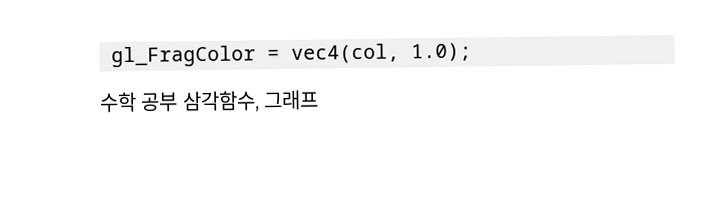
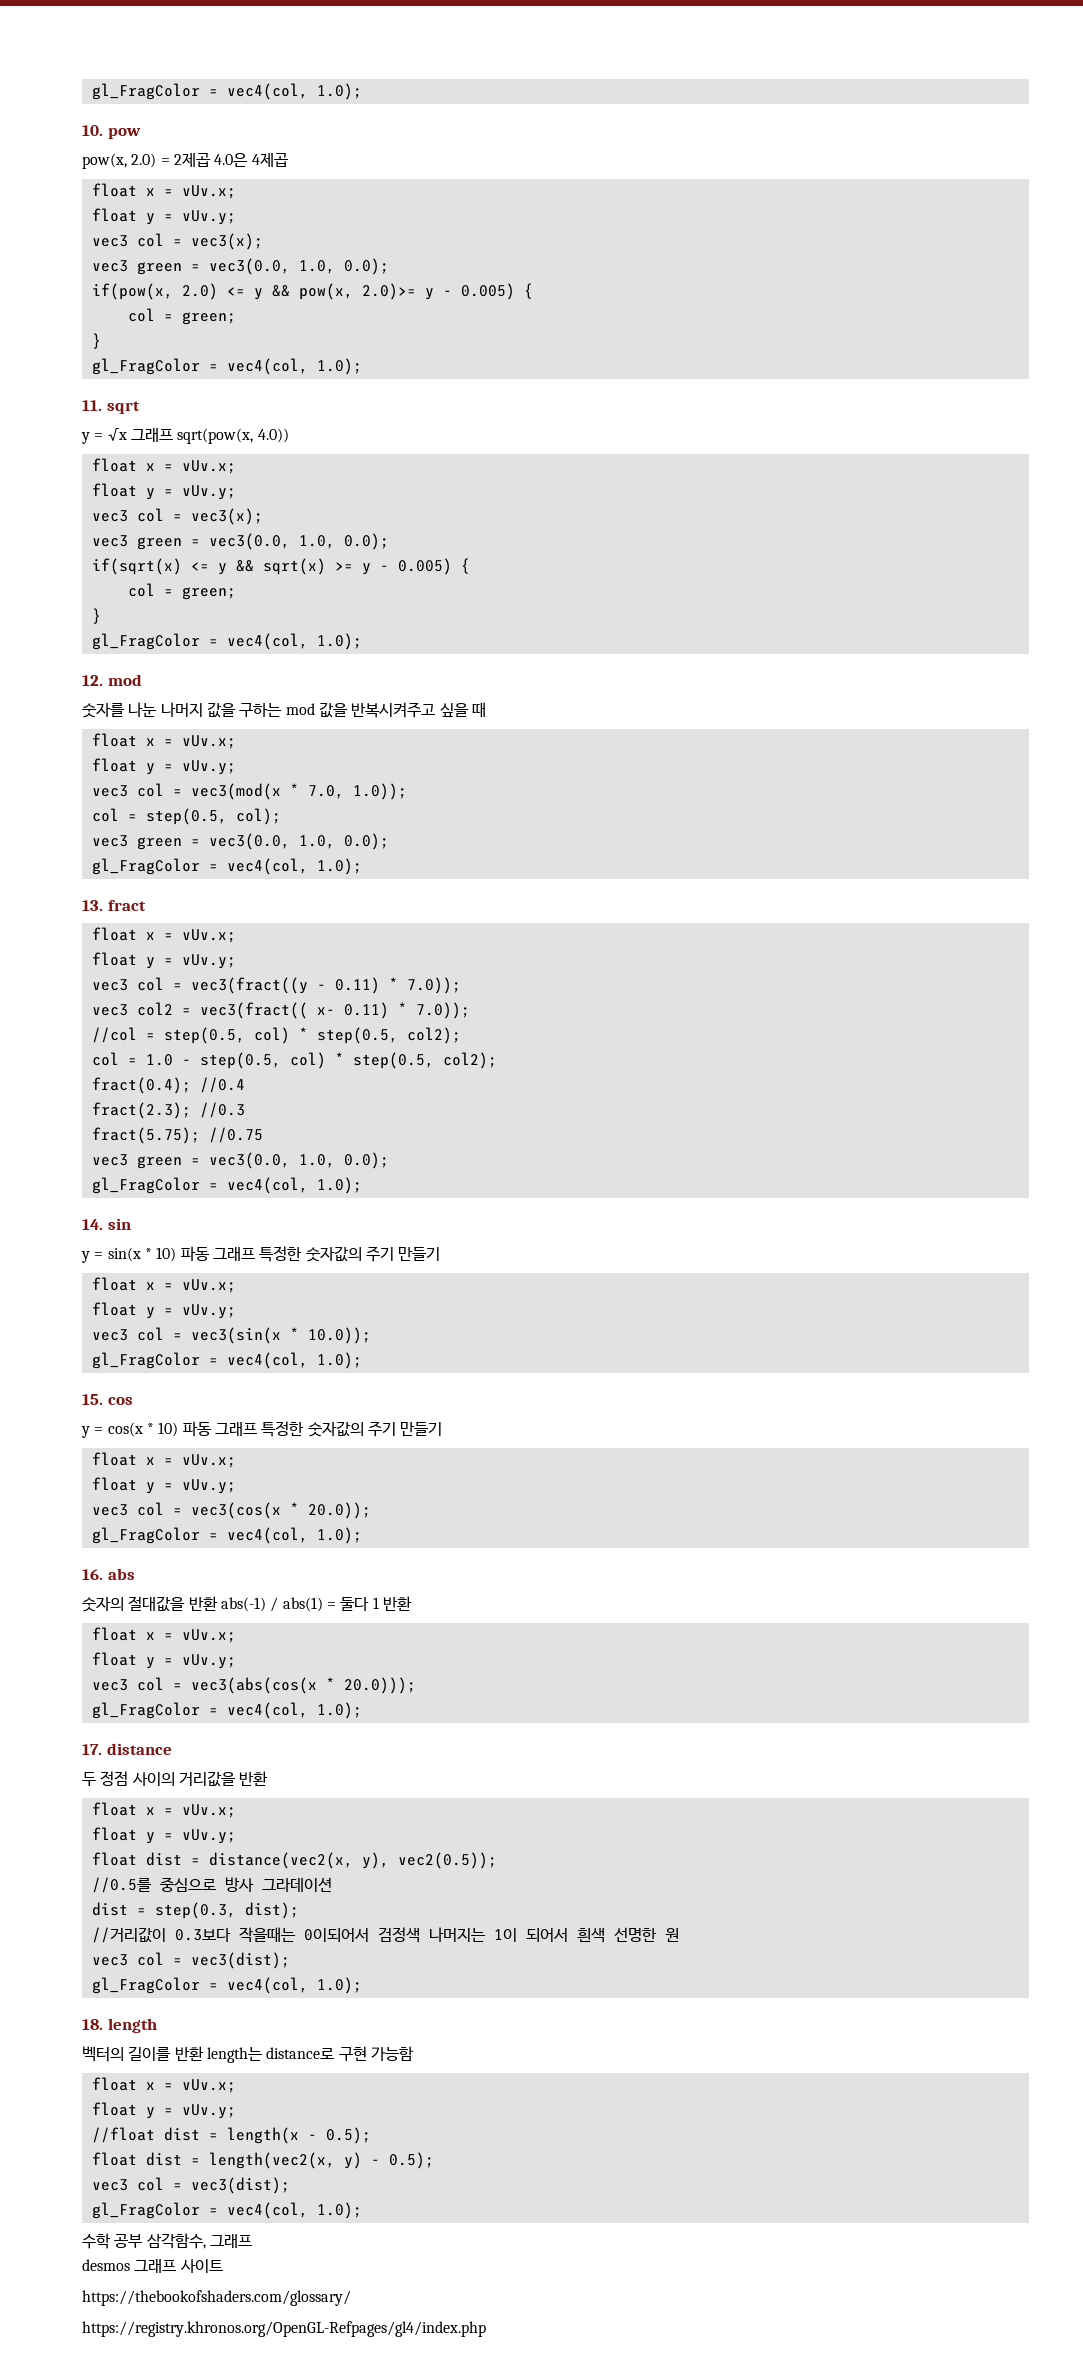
[111,42,472,68] gl_FragColor = vec4(col, 1.0); -> [91,83,362,100] [82,125,141,139] [82,153,289,169] [91,183,236,199] [91,208,236,225] [91,233,263,250] [91,258,389,275] [91,283,533,300] [127,308,236,325] [91,333,101,349] [91,358,362,375] [82,400,140,414] [81,428,289,444] [91,458,236,474] [91,483,236,500] [91,508,263,525] [91,533,389,550] [91,558,470,575] [127,583,236,600] [91,608,101,624] [91,633,362,650] [82,674,142,686] [82,702,486,718] [91,733,236,749] [91,758,236,775] [91,783,407,800] [91,808,281,825] [91,833,389,850] [91,858,362,875] [82,900,146,911] [91,927,236,943] [91,952,236,969] [91,977,461,994] [91,1002,470,1019] [91,1027,461,1044] [91,1052,497,1069] [91,1077,245,1094] [91,1102,245,1119] [91,1127,263,1144] [91,1152,389,1169] [91,1177,362,1194] [82,1218,131,1230] [81,1246,441,1263] [91,1277,236,1293] [91,1302,236,1319] [91,1327,371,1344] [91,1352,362,1369] [82,1394,133,1405] [81,1421,443,1438] [91,1452,236,1468] [91,1477,236,1494] [91,1502,371,1519] [91,1527,362,1544] [82,1568,135,1580] [82,1596,412,1612] [91,1627,236,1643] [91,1652,236,1669] [91,1677,416,1694] [91,1702,362,1719] [82,1743,172,1755] [82,1771,269,1787] [91,1802,236,1818] [91,1827,236,1844] [91,1852,497,1869] [91,1877,332,1893] [91,1902,299,1919] [91,1927,679,1943] [91,1952,290,1969] [91,1977,362,1994] [82,2018,157,2033] [82,2046,414,2063] [91,2077,236,2093] [91,2102,236,2119] [91,2127,371,2144] [91,2152,434,2169] [91,2177,290,2194] [91,2202,362,2219] gl_FragColor = vec4(col, 1.0); // 10. pow // pow(x, 2.0) = 2제곱 4.0은 4제곱 // float x = vUv.x; // float y = vUv.y; // vec3 col = vec3(x); // vec3 green = vec3(0.0, 1.0, 0.0); // if(pow(x, 2.0) <= y && pow(x, 2.0)>= y - 0.005) { // col = green; // } // gl_FragColor = vec4(col, 1.0); // 11. sqrt // y = √x 그래프 sqrt(pow(x, 4.0)) // float x = vUv.x; // float y = vUv.y; // vec3 col = vec3(x); // vec3 green = vec3(0.0, 1.0, 0.0); // if(sqrt(x) <= y && sqrt(x) >= y - 0.005) { // col = green; // } // gl_FragColor = vec4(col, 1.0); // 12. mod // 숫자를 나눈 나머지 값을 구하는 mod 값을 반복시켜주고 싶을 때 // float x = vUv.x; // float y = vUv.y; // vec3 col = vec3(mod(x * 7.0, 1.0)); // col = step(0.5, col); // vec3 green = vec3(0.0, 1.0, 0.0); // gl_FragColor = vec4(col, 1.0); // 13. fract // float x = vUv.x; // float y = vUv.y; // vec3 col = vec3(fract((y - 0.11) * 7.0)); // vec3 col2 = vec3(fract(( x- 0.11) * 7.0)); // //col = step(0.5, col) * step(0.5, col2); // col = 1.0 - step(0.5, col) * step(0.5, col2); // fract(0.4); //0.4 // fract(2.3); //0.3 // fract(5.75); //0.75 // vec3 green = vec3(0.0, 1.0, 0.0); // gl_FragColor = vec4(col, 1.0); // 14. sin // y = sin(x * 10) 파동 그래프 특정한 숫자값의 주기 만들기 // float x = vUv.x; // float y = vUv.y; // vec3 col = vec3(sin(x * 10.0)); // gl_FragColor = vec4(col, 1.0); // 15. cos // y = cos(x * 10) 파동 그래프 특정한 숫자값의 주기 만들기 // float x = vUv.x; // float y = vUv.y; // vec3 col = vec3(cos(x * 20.0)); // gl_FragColor = vec4(col, 1.0); // 16. abs // 숫자의 절대값을 반환 abs(-1) / abs(1) = 둘다 1 반환 // float x = vUv.x; // float y = vUv.y; // vec3 col = vec3(abs(cos(x * 20.0))); // gl_FragColor = vec4(col, 1.0); // 17. distance // 두 정점 사이의 거리값을 반환 // float x = vUv.x; // float y = vUv.y; // float dist = distance(vec2(x, y), vec2(0.5)); // //0.5를 중심으로 방사 그라데이션 // dist = step(0.3, dist); // //거리값이 0.3보다 작을때는 0이되어서 검정색 나머지는 1이 되어서 흰색 선명한 원 // vec3 col = vec3(dist); // gl_FragColor = vec4(col, 1.0); // 18. length // 벡터의 길이를 반환 length는 distance로 구현 가능함 // float x = vUv.x; // float y = vUv.y; // //float dist = length(x - 0.5); // float dist = length(vec2(x, y) - 0.5); // vec3 col = vec3(dist); // gl_FragColor = vec4(col, 1.0);
(320, 100) none -> [82,2259,223,2273] [82,2290,351,2306] [82,2321,486,2337] // desmos 그래프 사이트 // https://thebookofshaders.com/glossary/ // https://registry.khronos.org/OpenGL-Refpages/gl4/index.php

